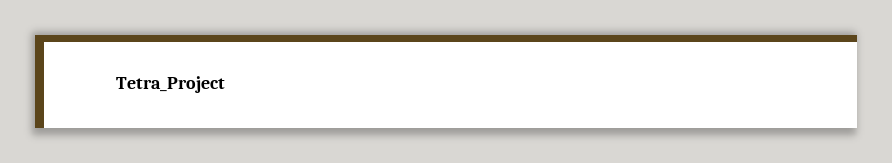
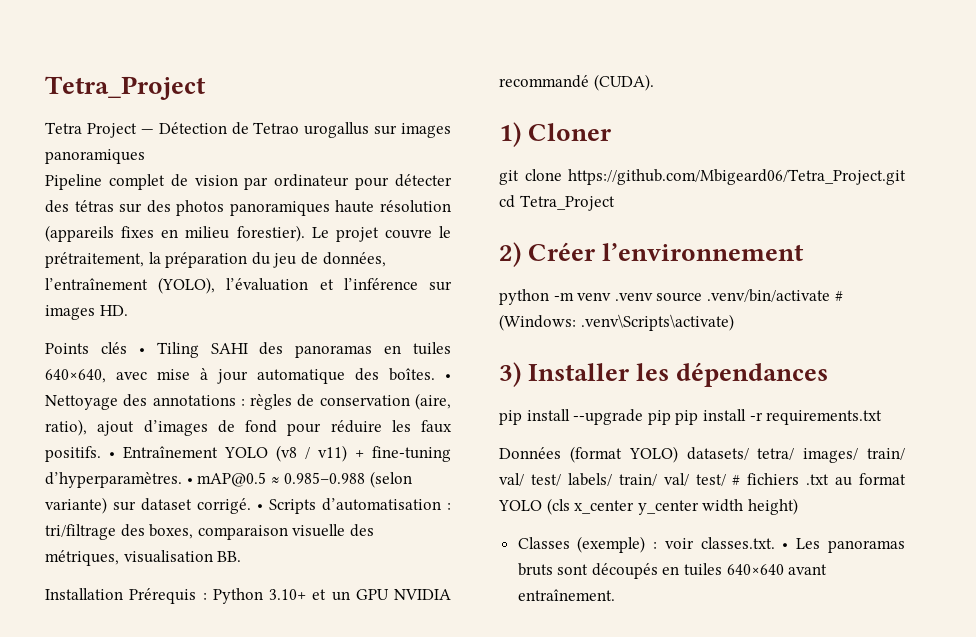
[116,76,225,93] Tetra_Project -> [45,76,206,100] [45,122,451,138] [45,149,145,164] [45,174,452,190] [45,200,451,216] [45,225,451,242] [45,252,386,268] [45,277,452,294] [45,305,128,320] [45,342,451,358] [45,368,451,384] [45,393,451,410] [45,419,452,436] [45,445,451,462] [45,471,412,488] [45,497,451,514] [45,524,374,540] [45,550,242,566] [45,588,451,604] [499,74,654,91] [499,122,613,147] [499,169,906,185] [499,195,615,211] [499,242,805,267] [499,289,843,305] [499,314,734,331] [499,362,829,387] [499,409,883,425] [499,446,905,463] [499,473,906,486] [498,498,798,515] [517,536,905,553] [517,563,828,579] [517,589,615,601] Tetra_Project // Tetra Project — Détection de Tetrao urogallus sur images panoramiques // Pipeline complet de vision par ordinateur pour détecter des tétras sur des photos panoramiques haute résolution (appareils fixes en milieu forestier). Le projet couvre le prétraitement, la préparation du jeu de données, l’entraînement (YOLO), l’évaluation et l’inférence sur images HD. // Points clés • Tiling SAHI des panoramas en tuiles 640×640, avec mise à jour automatique des boîtes. • Nettoyage des annotations : règles de conservation (aire, ratio), ajout d’images de fond pour réduire les faux positifs. • Entraînement YOLO (v8 / v11) + fine-tuning d’hyperparamètres. • mAP@0.5 ≈ 0.985–0.988 (selon variante) sur dataset corrigé. • Scripts d’automatisation : tri/filtrage des boxes, comparaison visuelle des métriques, visualisation BB. // Installation Prérequis : Python 3.10+ et un GPU NVIDIA recommandé (CUDA). // 1) Cloner // git clone https://github.com/Mbigeard06/Tetra_Project.git cd Tetra_Project // 2) Créer l’environnement // python -m venv .venv source .venv/bin/activate # (Windows: .venv\Scripts\activate) // 3) Installer les dépendances // pip install --upgrade pip pip install -r requirements.txt // Données (format YOLO) datasets/ tetra/ images/ train/ val/ test/ labels/ train/ val/ test/ # fichiers .txt au format YOLO (cls x_center y_center width height) // Classes (exemple) : voir classes.txt. • Les panoramas bruts sont découpés en tuiles 640×640 avant entraînement.

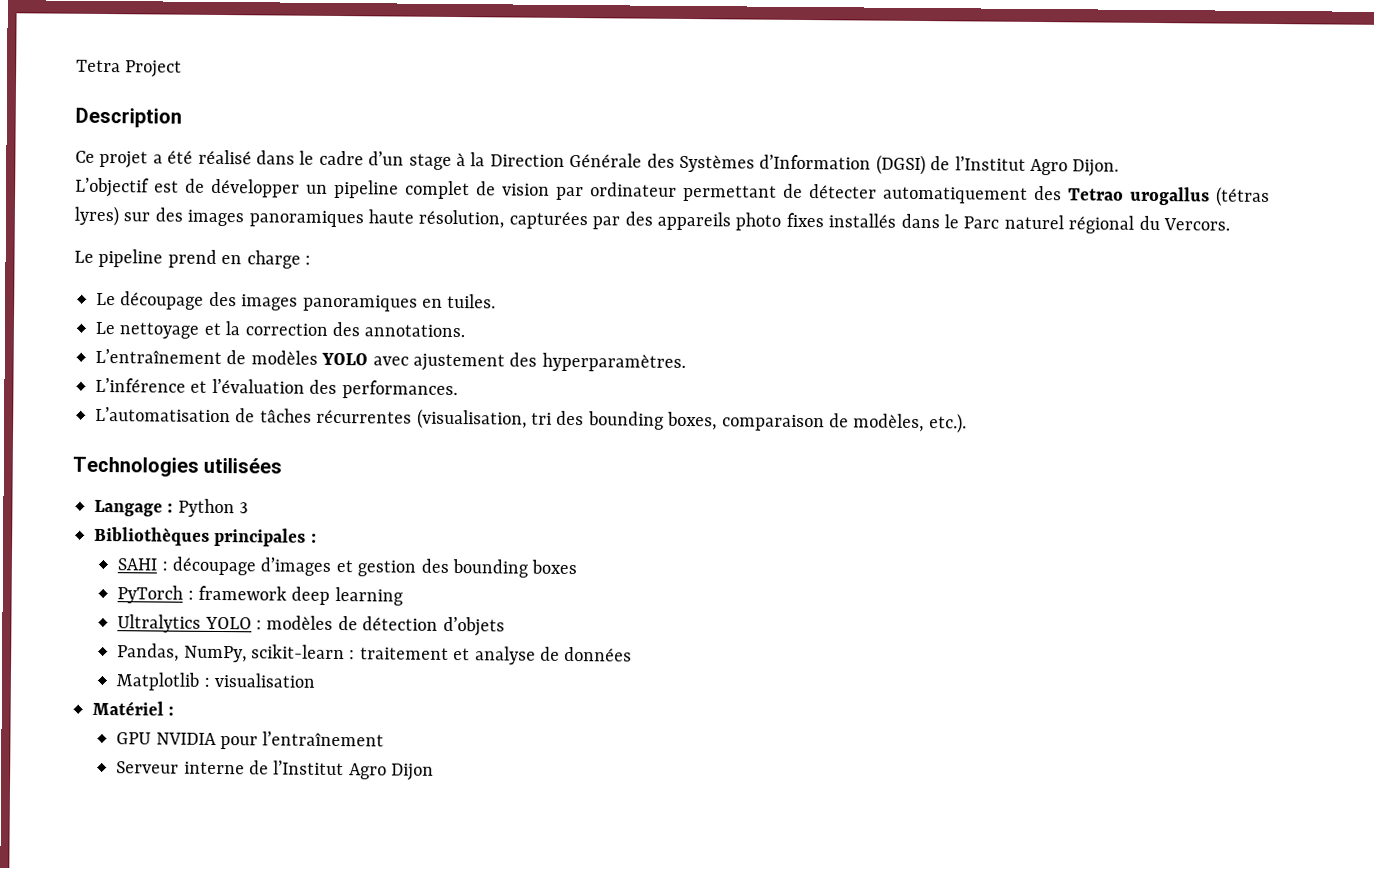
[45,76,206,100] Tetra_Project // -> (76, 66) none
[140,122,451,138] [45,149,145,164] [45,174,102,190] — Détection de Tetrao urogallus sur images panoramiques // Pipeline -> [75,107,182,128] [75,149,1120,177] [75,177,399,199] // Description // Ce projet a été réalisé dans le cadre d’un stage à la Direction Générale des Systèmes d’Information (DGSI) de l’Institut Agro Dijon. // L’objectif est de développer un pipeline
[355,174,452,190] [45,200,114,213] pour détecter des tétras -> [683,183,1270,207] [74,205,119,227] permettant de détecter automatiquement des Tetrao urogallus (tétras lyres)
[176,200,225,216] photos -> [187,209,245,227] images
[380,200,451,213] [45,225,451,242] [45,252,386,268] [45,277,452,294] [45,305,128,320] [45,342,451,358] [45,368,451,384] [45,393,451,410] [45,419,452,436] [45,445,451,462] [45,471,412,488] [45,497,451,514] [45,524,374,540] [45,550,242,566] [45,588,451,604] [499,74,654,91] [499,122,613,147] [499,169,906,185] [499,195,615,211] [499,242,805,267] [499,289,843,305] [499,314,734,331] [499,362,829,387] [499,409,883,425] [499,446,905,463] [499,473,906,486] [498,498,798,515] [517,536,905,553] [517,563,828,579] [517,589,615,601] résolution (appareils fixes en milieu forestier). Le projet couvre le prétraitement, la préparation du jeu de données, l’entraînement (YOLO), l’évaluation et l’inférence sur images HD. // Points clés • Tiling SAHI des panoramas en tuiles 640×640, avec mise à jour automatique des boîtes. • Nettoyage des annotations : règles de conservation (aire, ratio), ajout d’images de fond pour réduire les faux positifs. • Entraînement YOLO (v8 / v11) + fine-tuning d’hyperparamètres. • mAP@0.5 ≈ 0.985–0.988 (selon variante) sur dataset corrigé. • Scripts d’automatisation : tri/filtrage des boxes, comparaison visuelle des métriques, visualisation BB. // Installation Prérequis : Python 3.10+ et un GPU NVIDIA recommandé (CUDA). // 1) Cloner // git clone https://github.com/Mbigeard06/Tetra_Project.git cd Tetra_Project // 2) Créer l’environnement // python -m venv .venv source .venv/bin/activate # (Windows: .venv\Scripts\activate) // 3) Installer les dépendances // pip install --upgrade pip pip install -r requirements.txt // Données (format YOLO) datasets/ tetra/ images/ train/ val/ test/ labels/ train/ val/ test/ # fichiers .txt au format YOLO (cls x_center y_center width height) // Classes (exemple) : voir classes.txt. • Les panoramas bruts sont découpés en tuiles 640×640 avant entraînement. -> [418,209,1230,234] [74,248,311,269] [96,291,497,312] [95,321,466,339] [95,348,686,372] [95,377,458,400] [95,406,967,434] [72,456,283,477] [94,498,249,518] [94,526,317,547] [117,556,578,578] [117,585,403,606] [117,614,505,637] [117,643,633,665] [116,672,315,691] [92,700,175,716] [116,731,385,750] [116,760,435,781] résolution, capturées par des appareils photo fixes installés dans le Parc naturel régional du Vercors. // Le pipeline prend en charge : // Le découpage des images panoramiques en tuiles. // Le nettoyage et la correction des annotations. // L’entraînement de modèles YOLO avec ajustement des hyperparamètres. // L’inférence et l’évaluation des performances. // L’automatisation de tâches récurrentes (visualisation, tri des bounding boxes, comparaison de modèles, etc.). // Technologies utilisées // Langage : Python 3 // Bibliothèques principales : // SAHI : découpage d’images et gestion des bounding boxes // PyTorch : framework deep learning // Ultralytics YOLO : modèles de détection d’objets // Pandas, NumPy, scikit-learn : traitement et analyse de données // Matplotlib : visualisation // Matériel : // GPU NVIDIA pour l’entraînement // Serveur interne de l’Institut Agro Dijon

